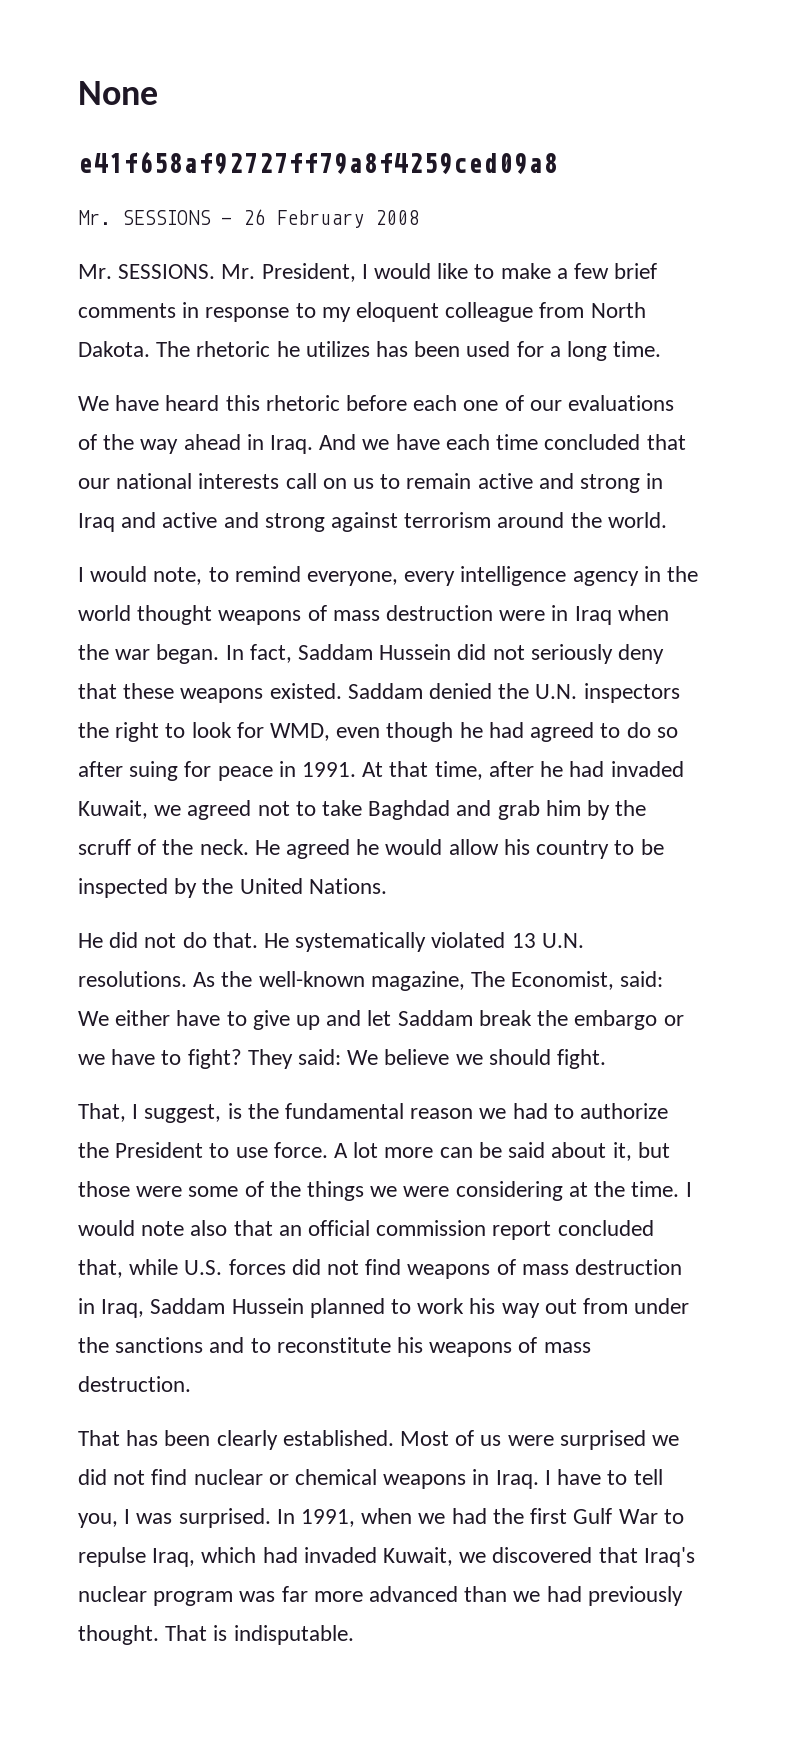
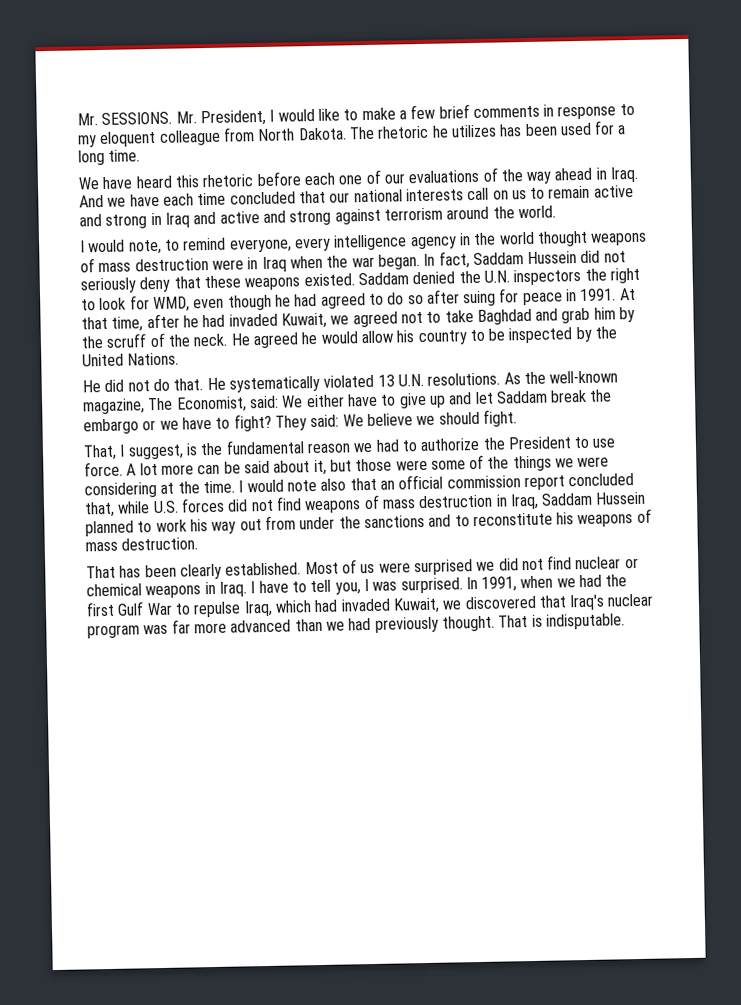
[78,81,158,105] [78,151,558,175] [78,209,419,228] None // e41f658af92727ff79a8f4259ced09a8 // Mr. SESSIONS — 26 February 2008 // -> (77, 119) none

